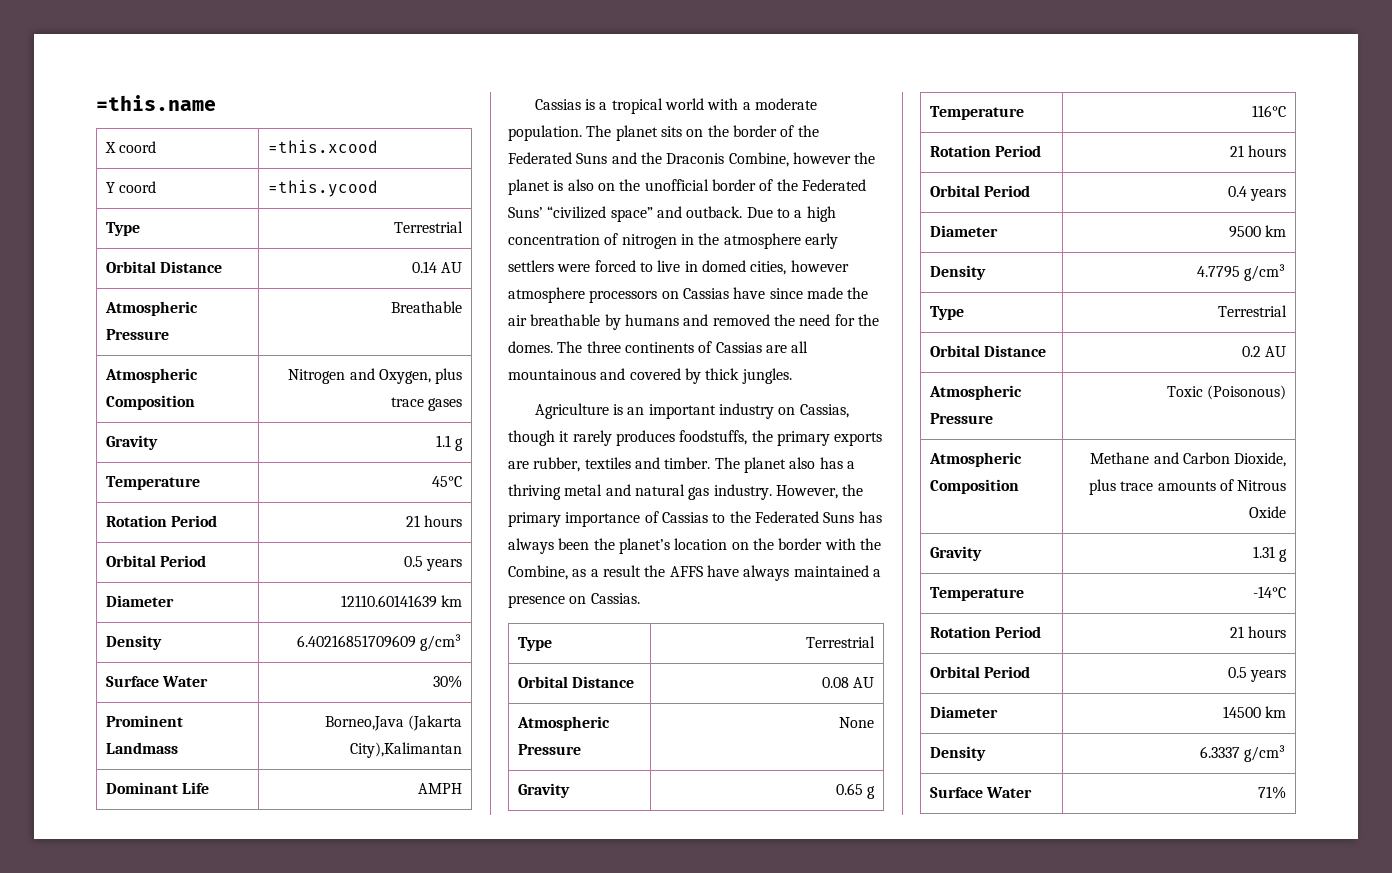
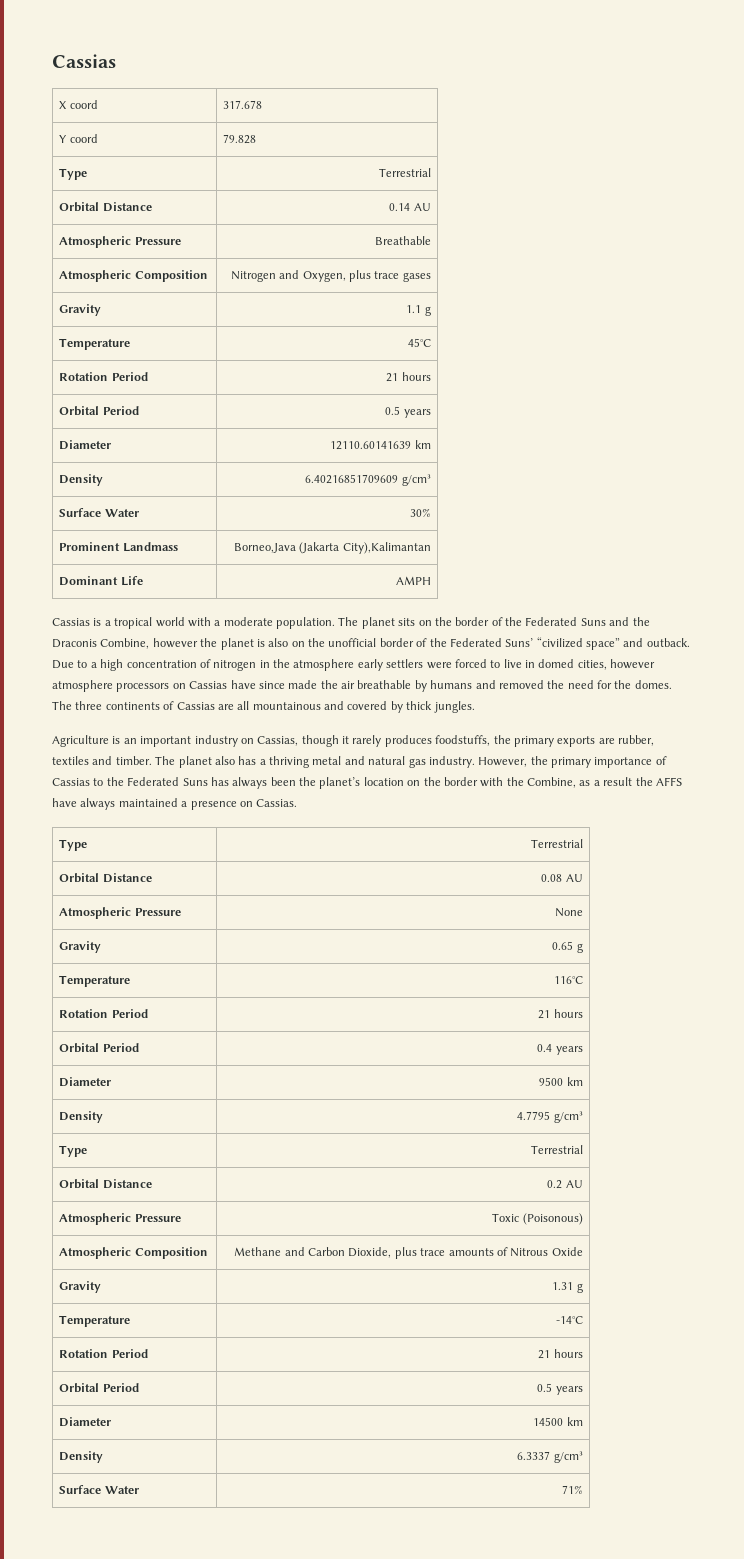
[96,95,216,111] =this.name -> [52,54,116,68] Cassias
[267,140,378,153] =this.xcood -> [223,100,263,109] 317.678
[267,180,378,197] =this.ycood -> [223,134,257,144] 79.828

